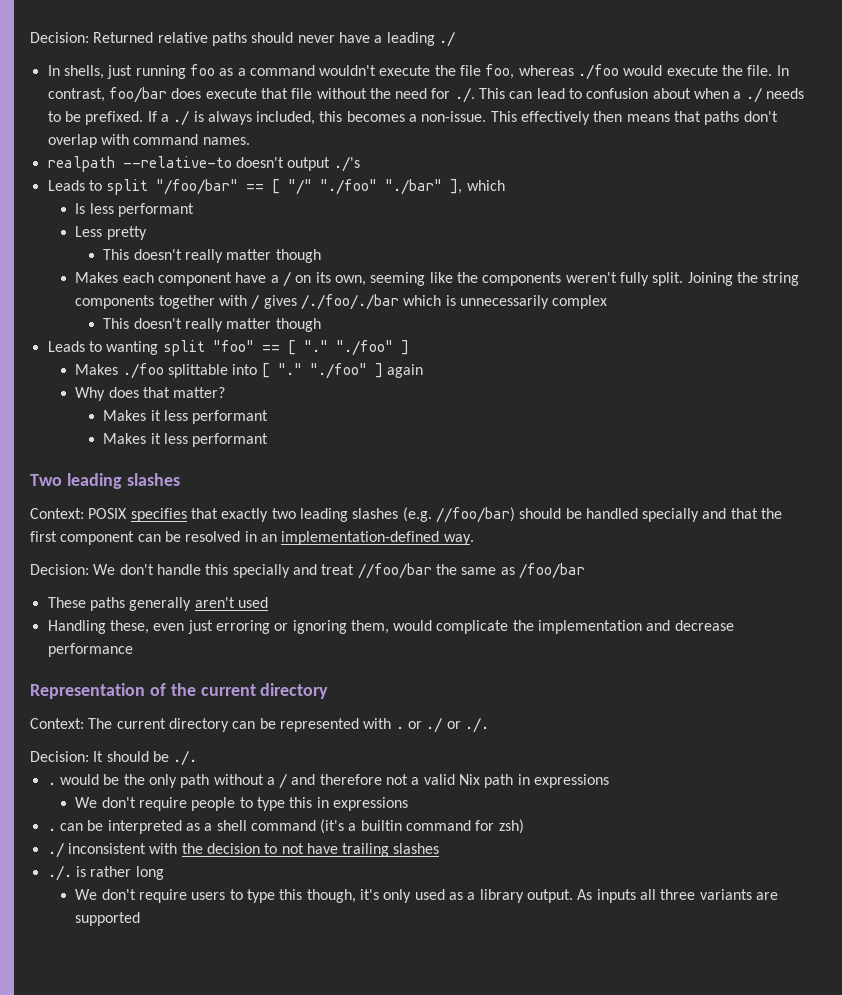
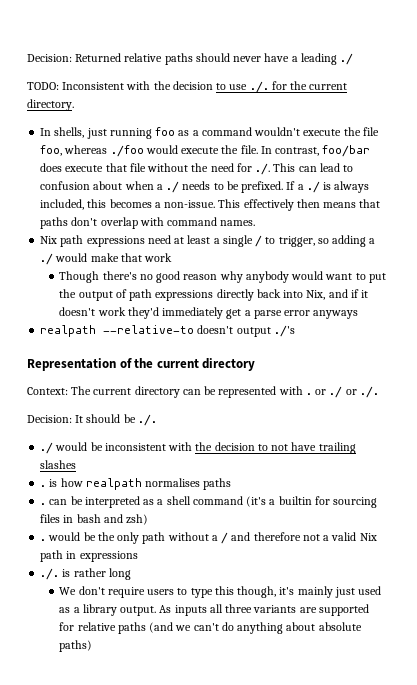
(455, 39) none -> [27,81,348,93] [27,99,74,111] // TODO: Inconsistent with the decision to use ./. for the current directory.
(250, 141) none -> [40,235,376,247] [40,253,173,265] [59,271,386,283] [59,289,369,301] [59,307,359,319] // Nix path expressions need at least a single / to trigger, so adding a ./ would make that work // Though there's no good reason why anybody would want to put the output of path expressions directly back into Nix, and if it doesn't work they'd immediately get a parse error anyways
[47,179,505,195] [75,203,195,217] [75,226,147,240] [103,249,321,263] [75,271,800,287] [75,294,608,310] [103,318,321,332] [47,340,409,356] [75,363,424,379] [75,387,226,401] [103,410,269,424] [103,433,269,447] [30,473,180,489] [30,507,783,523] [30,531,474,545] [30,563,585,579] [47,597,268,611] [47,620,734,634] [47,643,133,657] // Leads to split "/foo/bar" == [ "/" "./foo" "./bar" ], which // Is less performant // Less pretty // This doesn't really matter though // Makes each component have a / on its own, seeming like the components weren't fully split. Joining the string components together with / gives /./foo/./bar which is unnecessarily complex // This doesn't really matter though // Leads to wanting split "foo" == [ "." "./foo" ] // Makes ./foo splittable into [ "." "./foo" ] again // Why does that matter? // Makes it less performant // Makes it less performant // Two leading slashes // Context: POSIX specifies that exactly two leading slashes (e.g. //foo/bar) should be handled specially and that the first component can be resolved in an implementation-defined way. // Decision: We don't handle this specially and treat //foo/bar the same as /foo/bar // These paths generally aren't used // Handling these, even just erroring or ignoring them, would complicate the implementation and decrease performance -> (295, 331) none
(198, 758) none -> [40,442,356,454] [40,460,77,469] [40,478,232,490] [40,496,378,508] [40,514,149,525] // ./ would be inconsistent with the decision to not have trailing slashes // . is how realpath normalises paths // . can be interpreted as a shell command (it's a builtin for sourcing files in bash and zsh)
[75,797,408,811] [47,819,524,834] [47,842,440,858] // We don't require people to type this in expressions // . can be interpreted as a shell command (it's a builtin command for zsh) // ./ inconsistent with the decision to not have trailing slashes -> (138, 556) none
[383,889,412,903] only -> [297,586,355,598] mainly just
(141, 919) none -> [59,622,362,634] [59,640,93,652] for relative paths (and we can't do anything about absolute paths)

